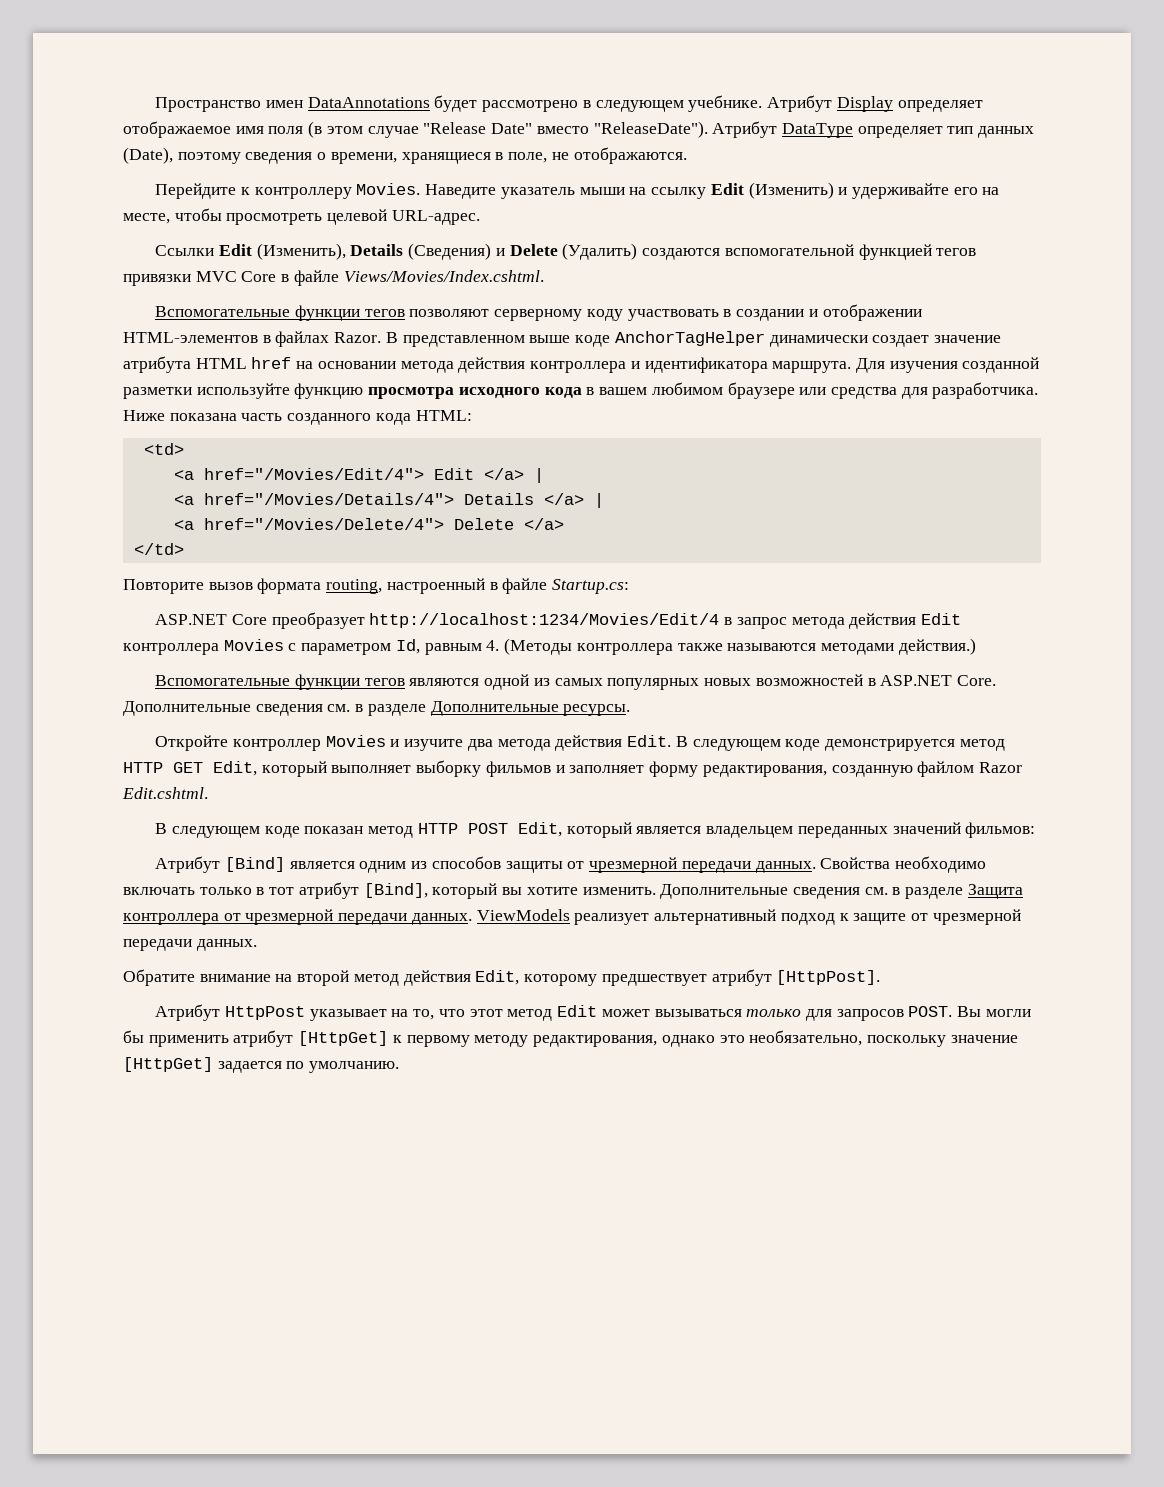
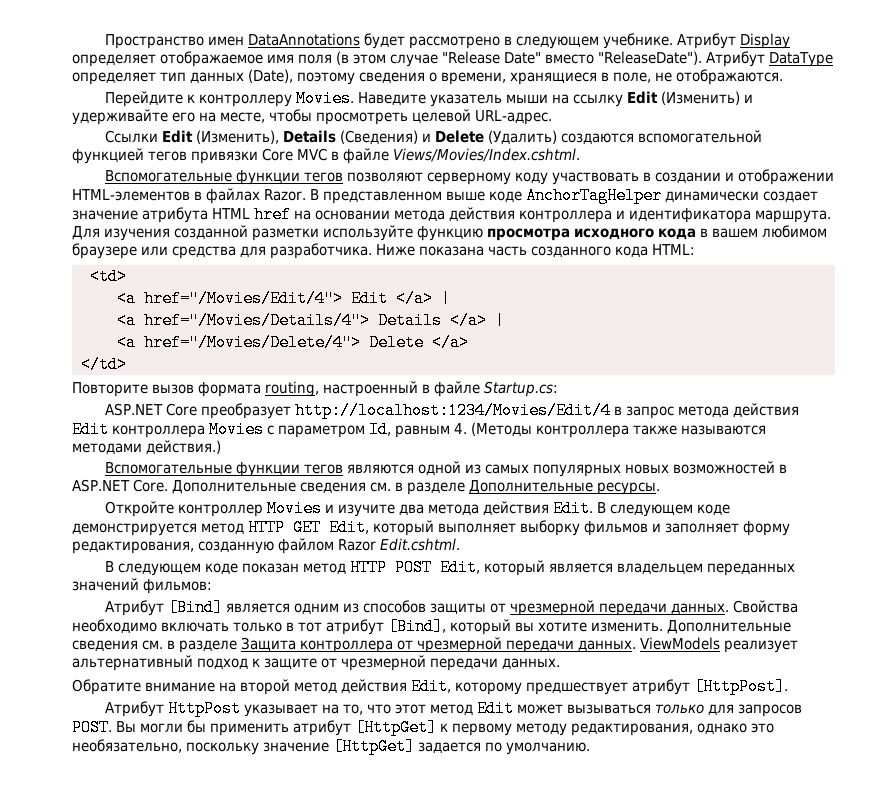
[195,271,277,282] MVC Core -> [262,148,327,161] Core MVC

